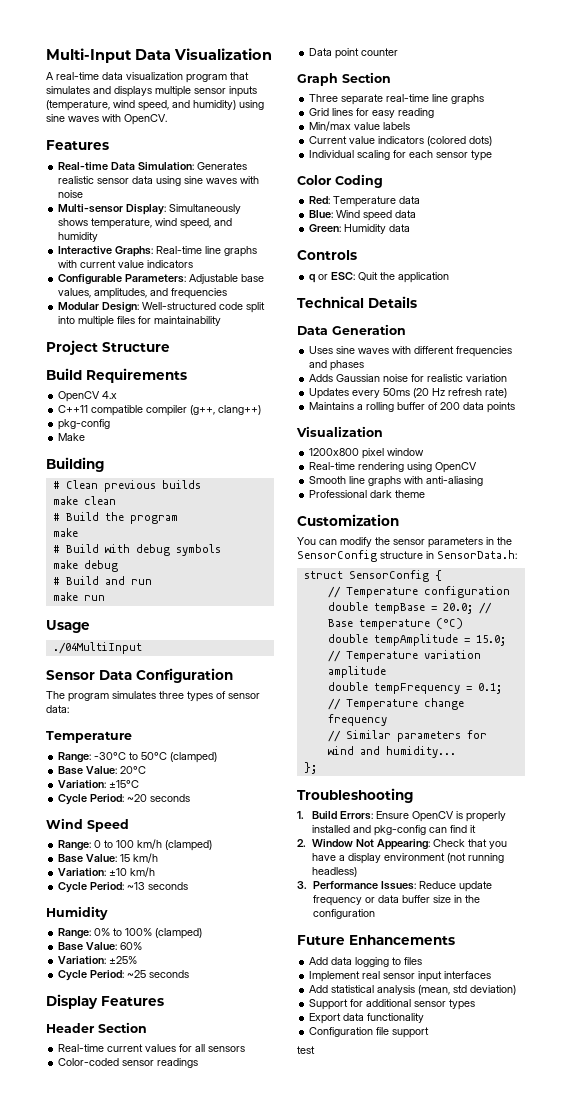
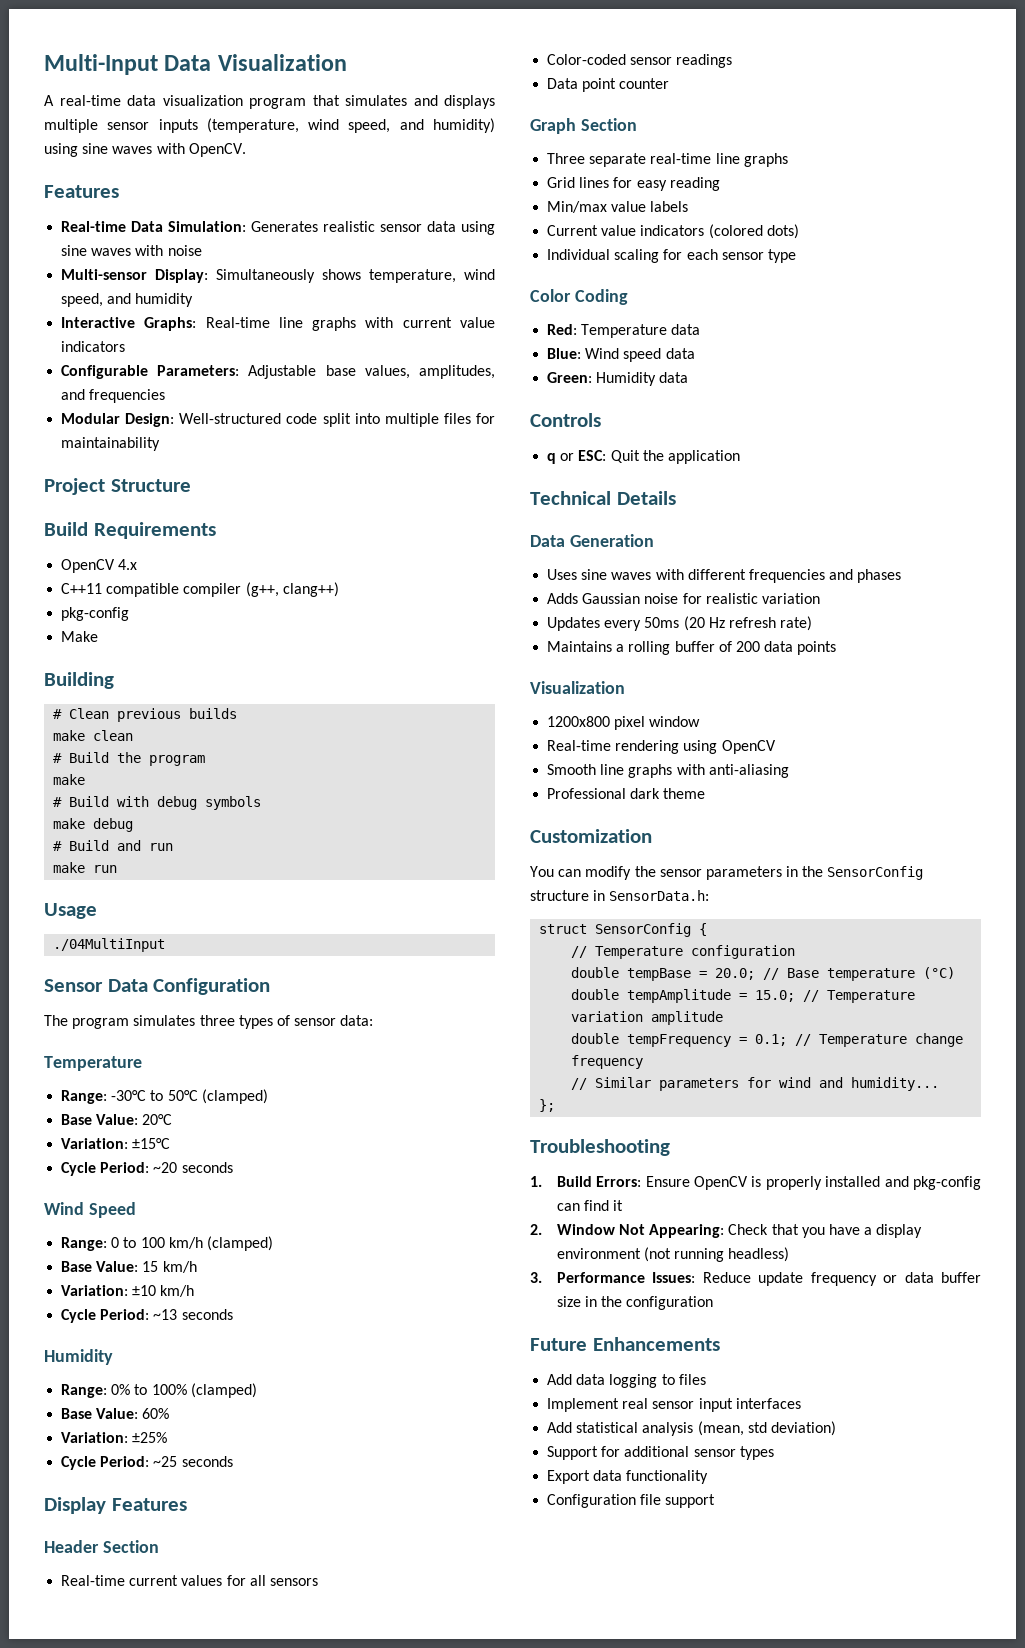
[297,1046,315,1054] // test -> (716, 1501) none

